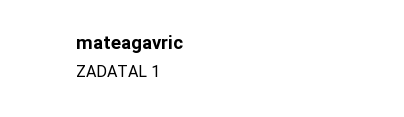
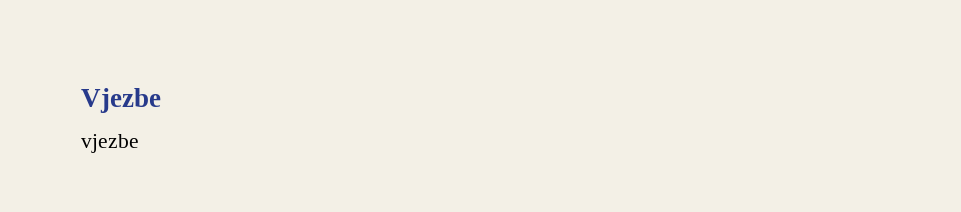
[76,35,183,53] [76,65,161,77] mateagavric // ZADATAL 1 -> [81,88,161,113] [81,134,139,153] Vjezbe // vjezbe

